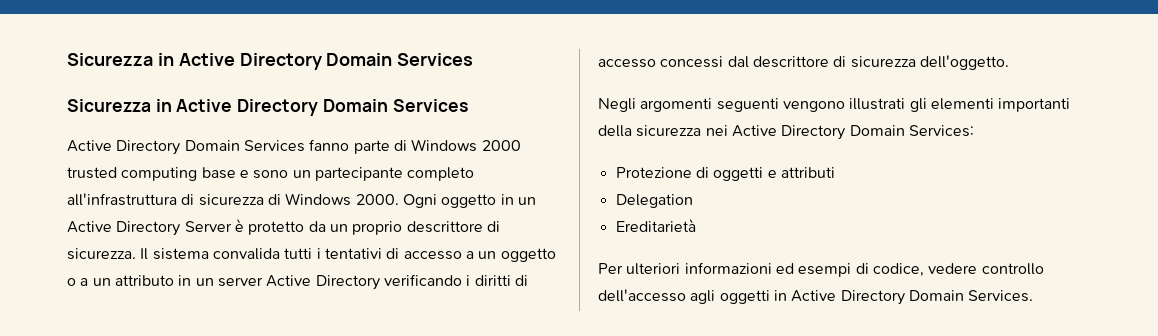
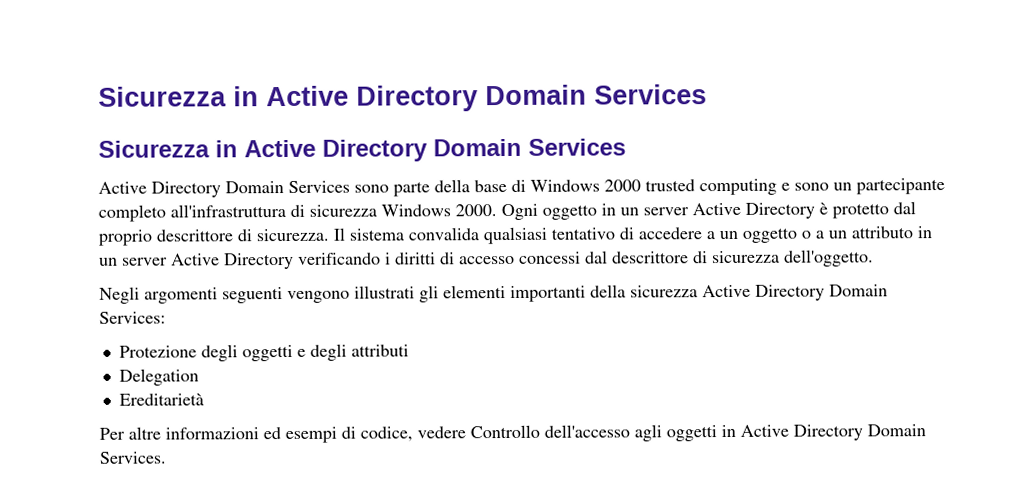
[309,139,390,154] fanno parte -> [354,179,507,197] sono parte della base
[201,167,236,179] base -> (777, 187) none
[267,194,281,205] di -> (377, 210) none
[67,221,232,236] Active Directory Server -> [643,202,815,219] server Active Directory
[308,221,348,232] da un -> [893,201,916,215] dal
[284,248,462,260] tutti i tentativi di accesso -> [483,226,702,245] qualsiasi tentativo di accedere
[705,125,728,136] nei -> (698, 291) none
[695,167,709,178] di -> [200,344,238,362] degli
(777, 174) none -> [309,343,347,361] degli
[626,263,681,275] ulteriori -> [128,426,161,440] altre
[981,263,1044,275] controllo -> [470,424,540,439] Controllo

